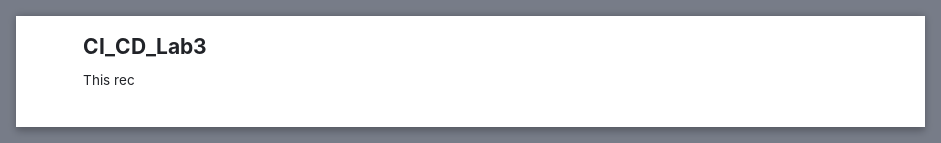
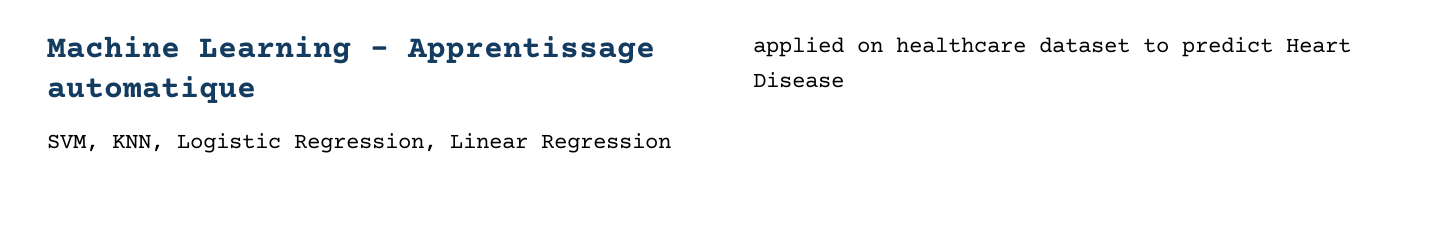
[83,38,207,57] [83,74,135,85] CI_CD_Lab3 // This rec -> [47,36,655,64] [47,76,256,103] [47,133,671,153] [753,37,1351,57] [753,72,844,88] Machine Learning - Apprentissage automatique // SVM, KNN, Logistic Regression, Linear Regression applied on healthcare dataset to predict Heart Disease

